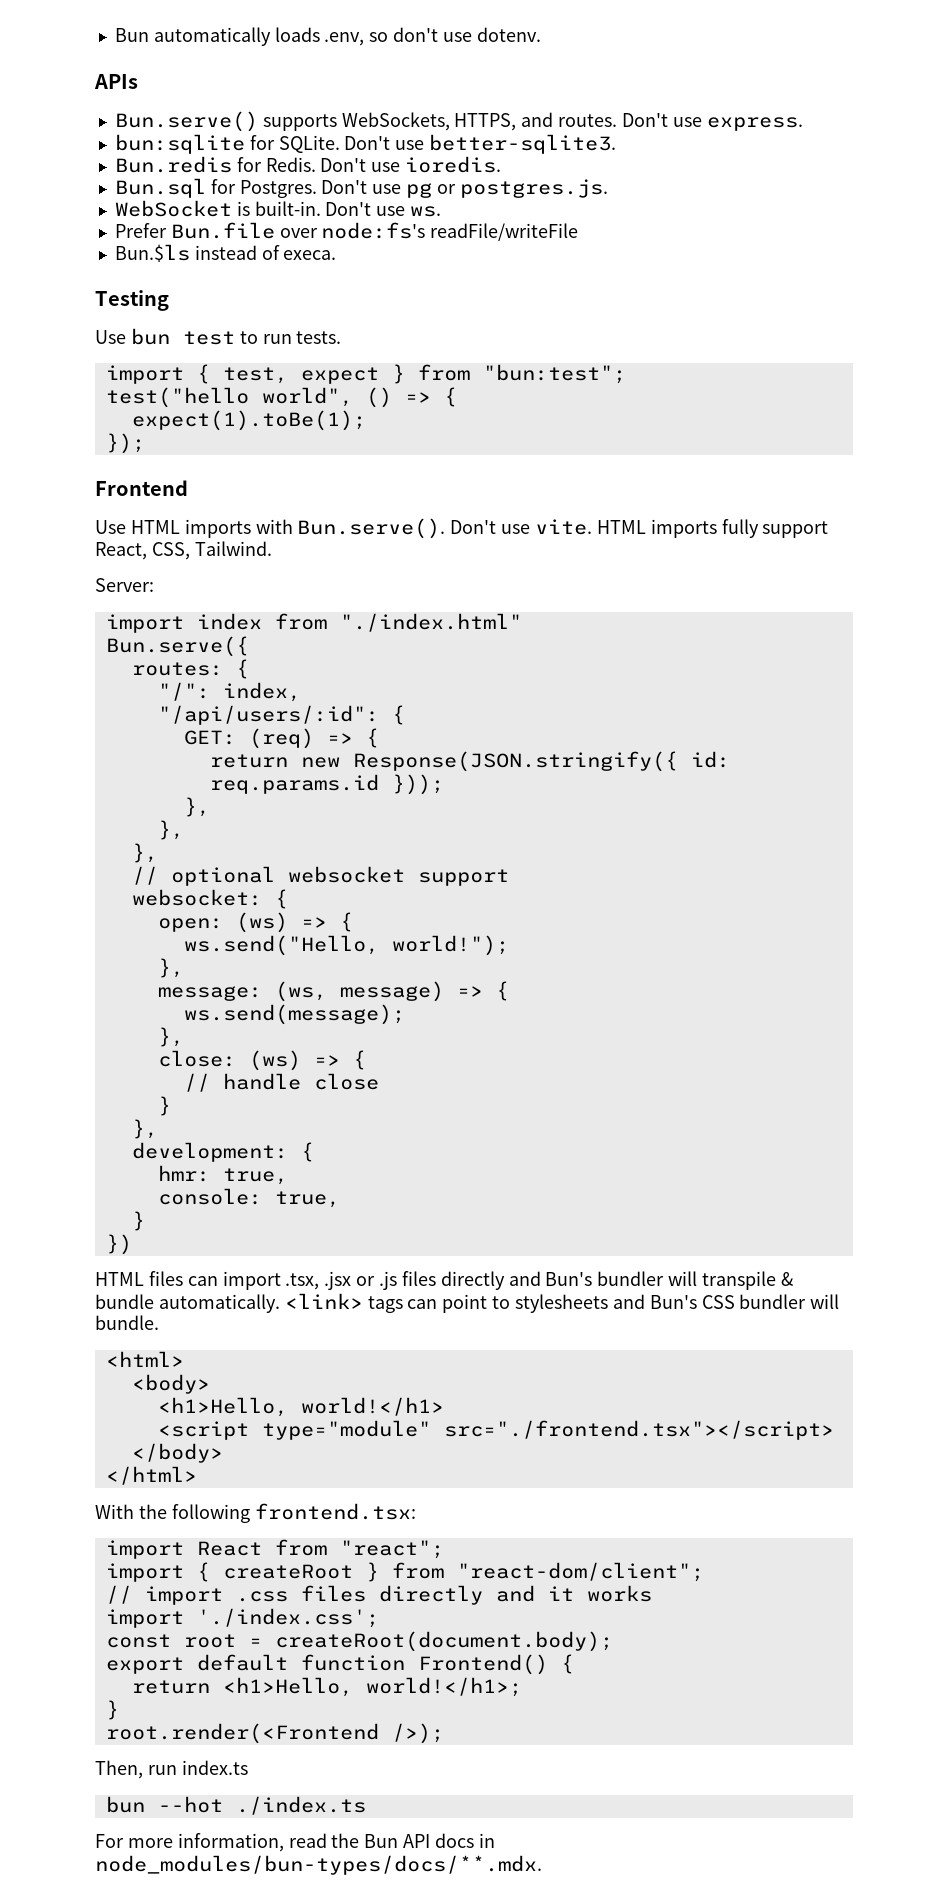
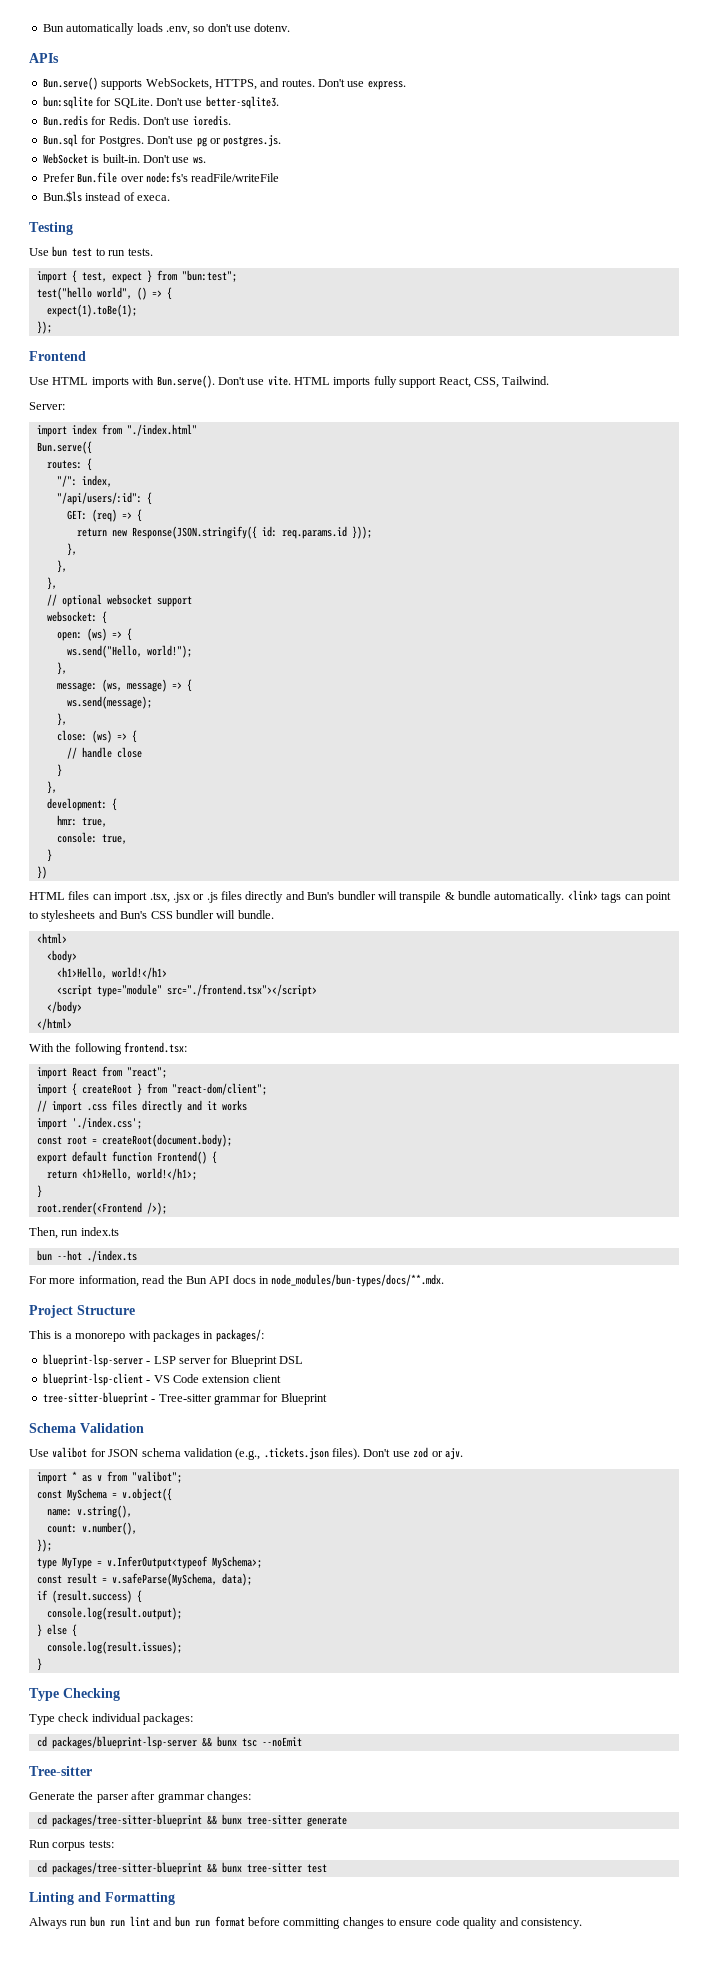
(542, 1865) none -> [29,1305,135,1318] [29,1329,264,1342] [42,1354,303,1367] [42,1373,281,1386] [42,1392,327,1405] [29,1423,144,1433] [29,1447,463,1460] [36,1471,182,1484] [36,1488,172,1501] [46,1505,132,1518] [46,1522,137,1535] [36,1539,52,1552] [36,1556,262,1569] [36,1573,252,1586] [36,1590,142,1603] [46,1607,182,1620] [36,1624,77,1637] [46,1641,182,1654] [36,1658,42,1671] [29,1688,120,1701] [29,1713,194,1725] [36,1736,302,1749] [29,1766,92,1776] [29,1791,251,1803] [36,1814,347,1827] [29,1840,114,1851] [36,1862,327,1875] [29,1892,175,1905] [29,1916,582,1929] // Project Structure // This is a monorepo with packages in packages/: // blueprint-lsp-server - LSP server for Blueprint DSL // blueprint-lsp-client - VS Code extension client // tree-sitter-blueprint - Tree-sitter grammar for Blueprint // Schema Validation // Use valibot for JSON schema validation (e.g., .tickets.json files). Don't use zod or ajv. // import * as v from "valibot"; // const MySchema = v.object({ // name: v.string(), // count: v.number(), // }); // type MyType = v.InferOutput<typeof MySchema>; // const result = v.safeParse(MySchema, data); // if (result.success) { // console.log(result.output); // } else { // console.log(result.issues); // } // Type Checking // Type check individual packages: // cd packages/blueprint-lsp-server && bunx tsc --noEmit // Tree-sitter // Generate the parser after grammar changes: // cd packages/tree-sitter-blueprint && bunx tree-sitter generate // Run corpus tests: // cd packages/tree-sitter-blueprint && bunx tree-sitter test // Linting and Formatting // Always run bun run lint and bun run format before committing changes to ensure code quality and consistency.

